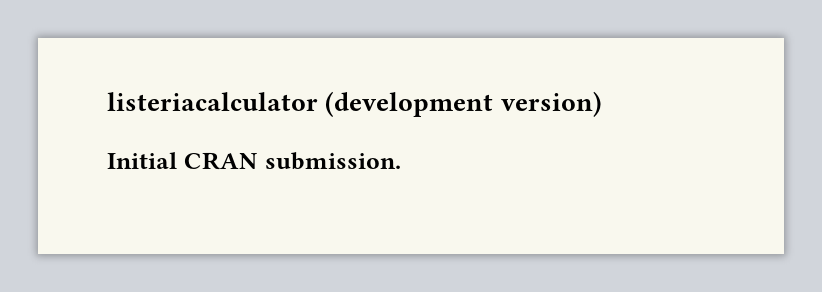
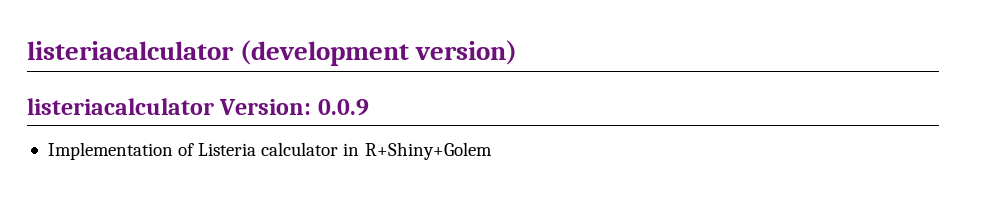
[107,152,401,170] Initial CRAN submission. -> [27,98,369,116] [47,142,492,160] listeriacalculator Version: 0.0.9 // Implementation of Listeria calculator in R+Shiny+Golem

